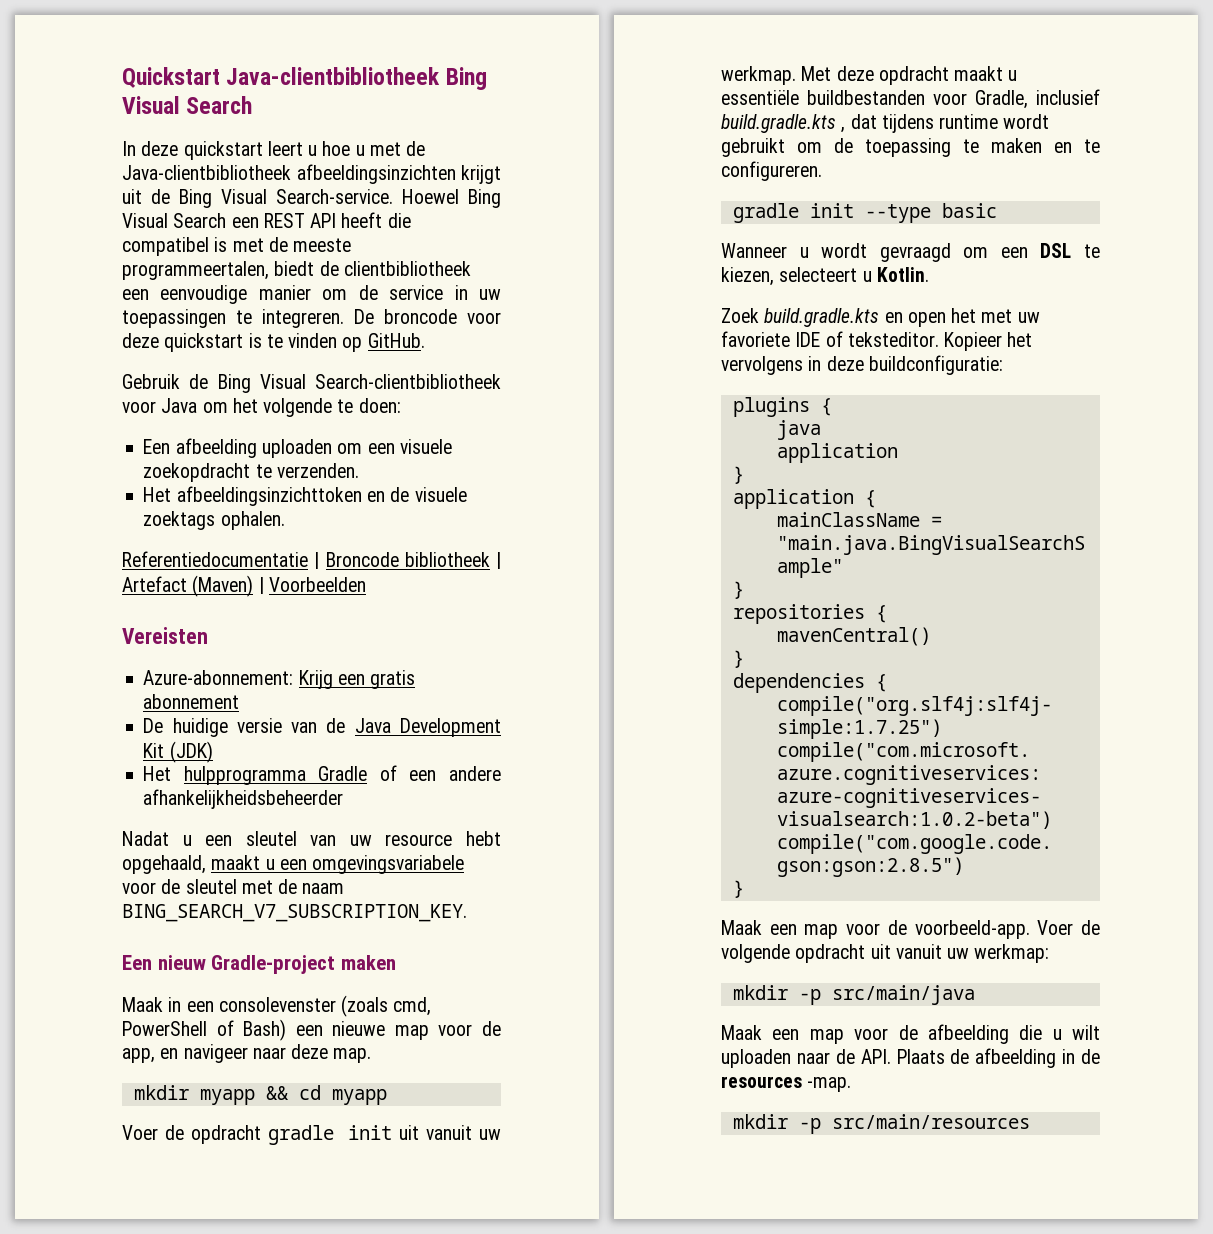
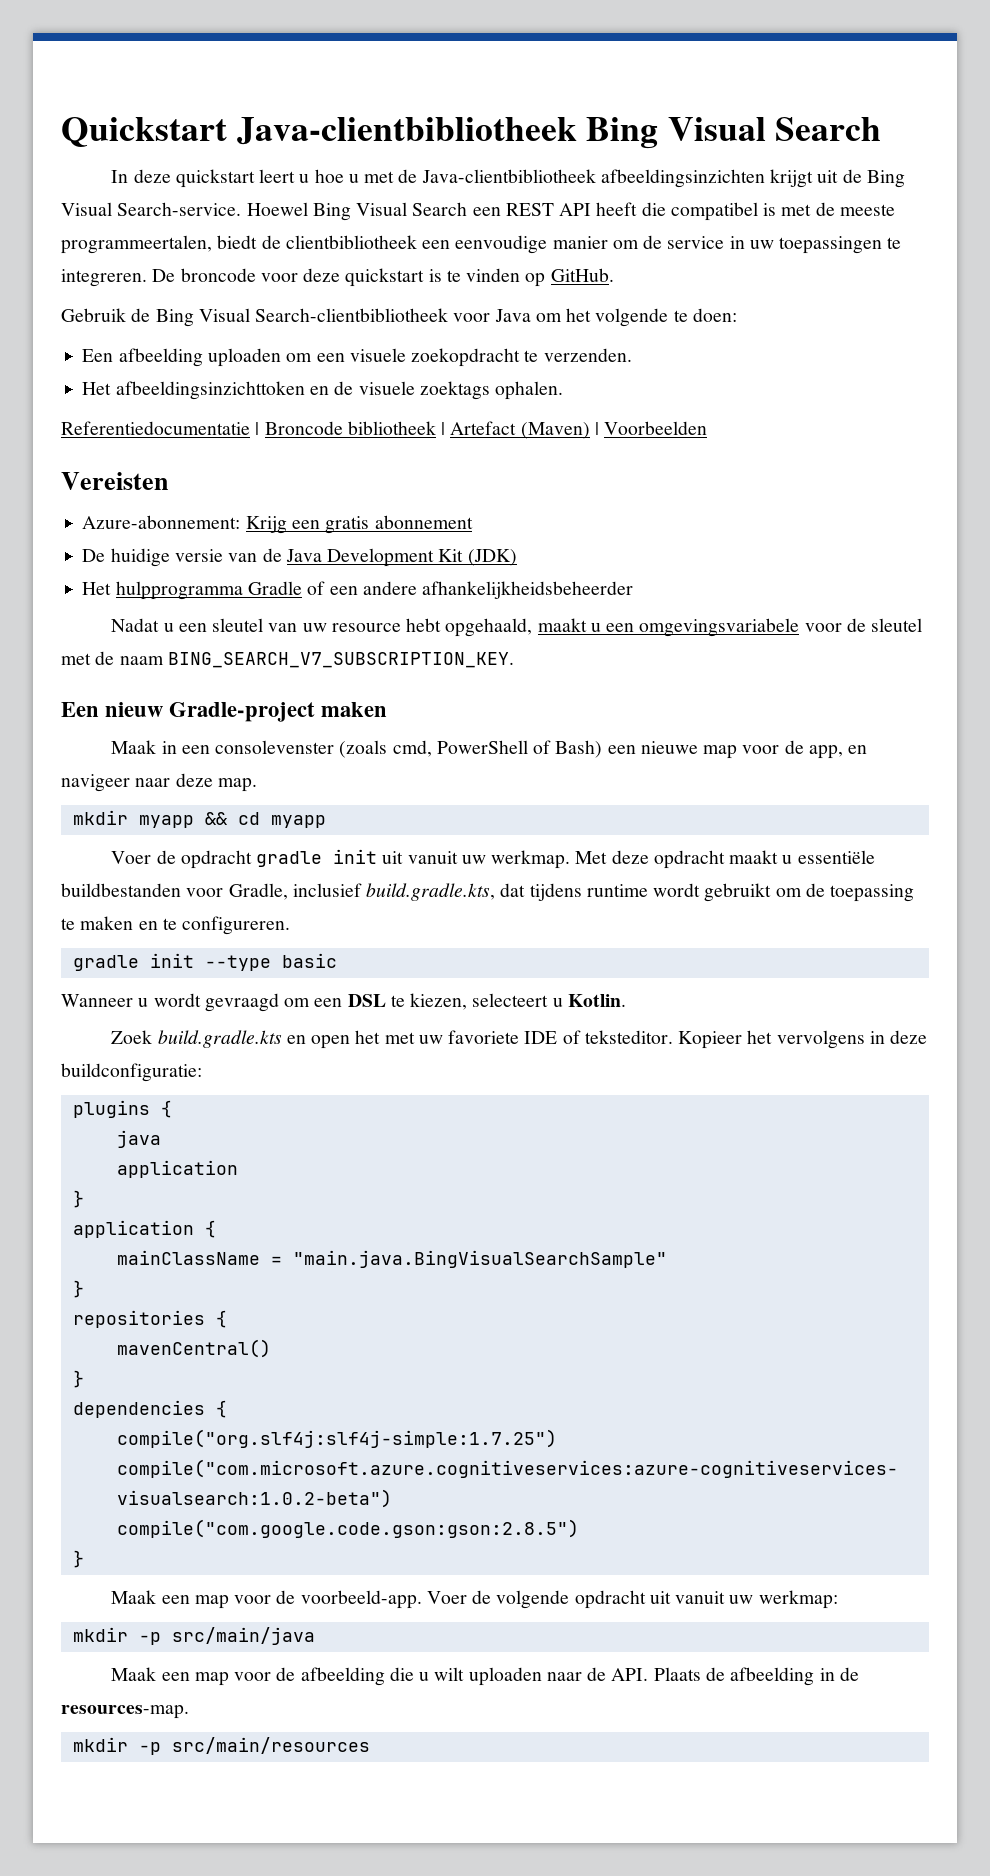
[721,114,846,133] build.gradle.kts , -> [366,883,496,901] build.gradle.kts,
[721,1076,852,1092] resources -map. -> [61,1705,189,1719] resources-map.

